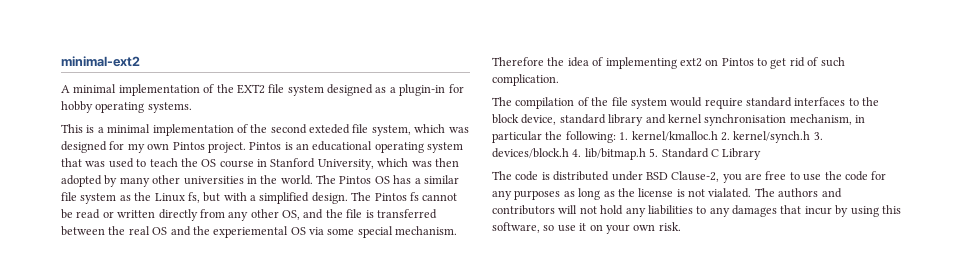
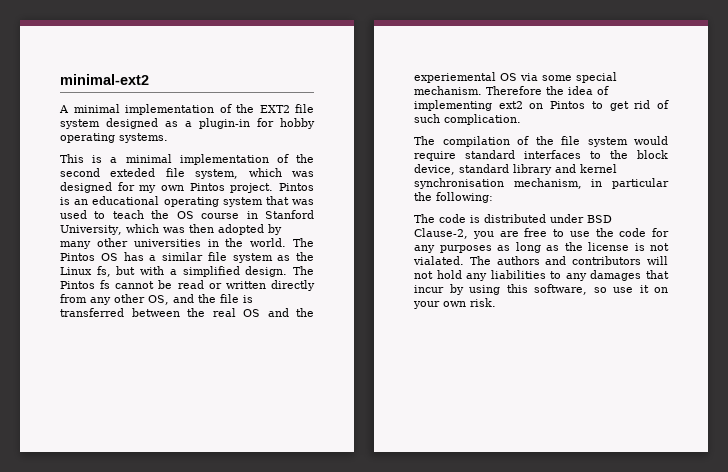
[619,131,823,143] [492,148,762,160] 1. kernel/kmalloc.h 2. kernel/synch.h 3. devices/block.h 4. lib/bitmap.h 5. Standard C Library -> (493, 197) none

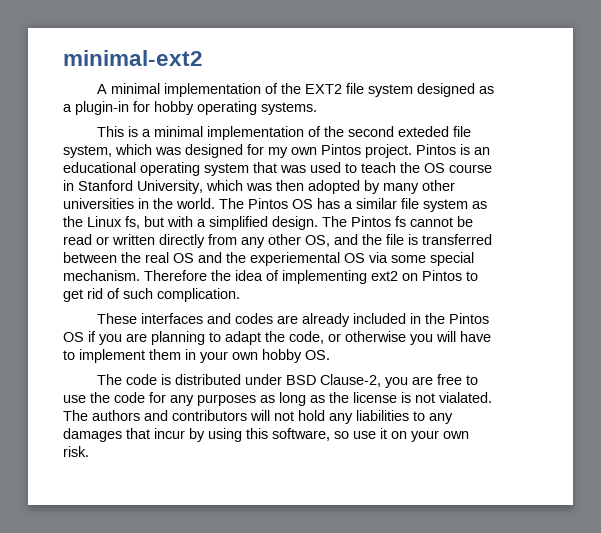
[414,136,668,147] [414,150,668,161] [414,164,617,175] [414,178,669,189] [414,192,493,203] The compilation of the file system would require standard interfaces to the block device, standard library and kernel synchronisation mechanism, in particular the following: -> [97,313,490,327] [63,331,491,345] [63,349,330,363] These interfaces and codes are already included in the Pintos OS if you are planning to adapt the code, or otherwise you will have to implement them in your own hobby OS.

